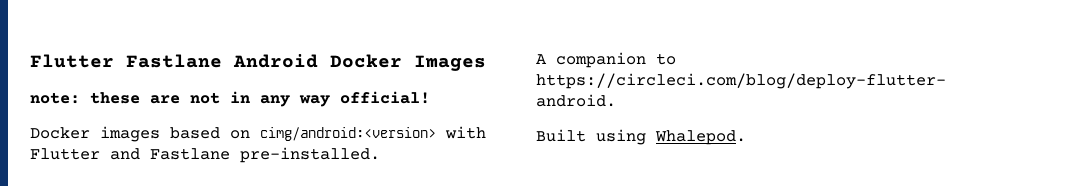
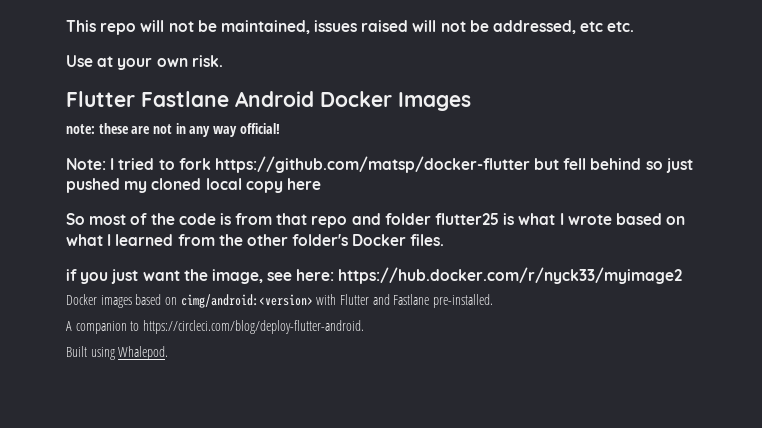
(30, 61) none -> [66,20,635,35] [66,55,223,70] This repo will not be maintained, issues raised will not be addressed, etc etc. // Use at your own risk. //
(430, 97) none -> [66,156,693,173] [66,178,321,193] [66,213,686,228] [66,234,445,246] [66,267,683,284] // Note: I tried to fork https://github.com/matsp/docker-flutter but fell behind so just pushed my cloned local copy here // So most of the code is from that repo and folder flutter25 is what I wrote based on what I learned from the other folder's Docker files. // if you just want the image, see here: https://hub.docker.com/r/nyck33/myimage2

